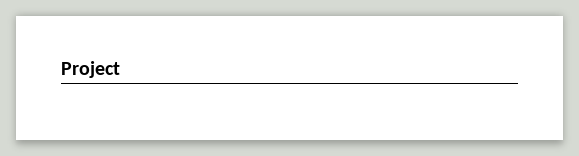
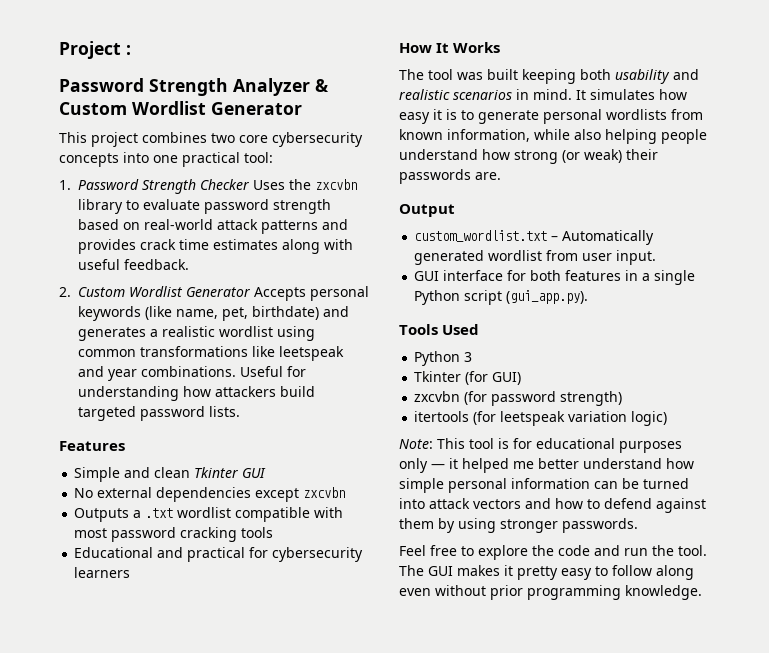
(120, 69) none -> [126,45,131,55] [59,78,329,96] [59,101,302,115] [59,132,363,147] [59,152,273,167] [59,179,358,194] [78,199,332,214] [78,219,349,234] [78,239,354,254] [78,259,190,270] [59,286,370,301] [78,306,350,321] [78,326,316,341] [78,346,345,361] [78,366,307,381] [78,386,316,401] [78,406,241,421] [59,441,125,451] [74,467,267,482] [74,487,346,502] [74,507,344,522] [74,527,274,542] [74,547,364,562] [74,567,131,578] [399,42,501,53] [399,69,699,84] [399,89,687,100] [399,109,703,124] [399,129,707,144] [399,149,658,164] [399,169,501,184] [399,204,455,217] [414,230,655,245] [414,250,657,265] [414,270,696,285] [414,290,589,305] [399,324,480,335] [414,351,473,366] [414,371,522,385] [414,391,623,406] [414,411,668,426] [399,438,682,453] [399,458,694,473] [399,478,689,493] [399,498,706,513] [399,518,638,533] [399,545,707,560] [399,565,694,580] [399,585,702,600] : // Password Strength Analyzer & Custom Wordlist Generator // This project combines two core cybersecurity concepts into one practical tool: // 1. Password Strength Checker Uses the zxcvbn library to evaluate password strength based on real-world attack patterns and provides crack time estimates along with useful feedback. // 2. Custom Wordlist Generator Accepts personal keywords (like name, pet, birthdate) and generates a realistic wordlist using common transformations like leetspeak and year combinations. Useful for understanding how attackers build targeted password lists. // Features // Simple and clean Tkinter GUI // No external dependencies except zxcvbn // Outputs a .txt wordlist compatible with most password cracking tools // Educational and practical for cybersecurity learners // How It Works // The tool was built keeping both usability and realistic scenarios in mind. It simulates how easy it is to generate personal wordlists from known information, while also helping people understand how strong (or weak) their passwords are. // Output // custom_wordlist.txt – Automatically generated wordlist from user input. // GUI interface for both features in a single Python script (gui_app.py). // Tools Used // Python 3 // Tkinter (for GUI) // zxcvbn (for password strength) // itertools (for leetspeak variation logic) // Note: This tool is for educational purposes only — it helped me better understand how simple personal information can be turned into attack vectors and how to defend against them by using stronger passwords. // Feel free to explore the code and run the tool. The GUI makes it pretty easy to follow along even without prior programming knowledge.

